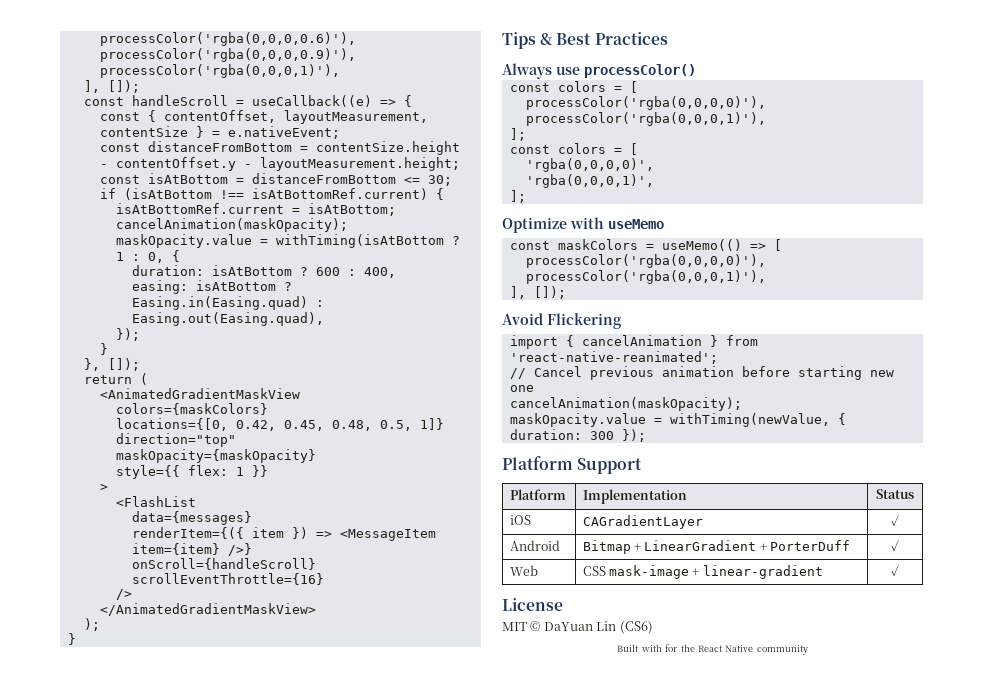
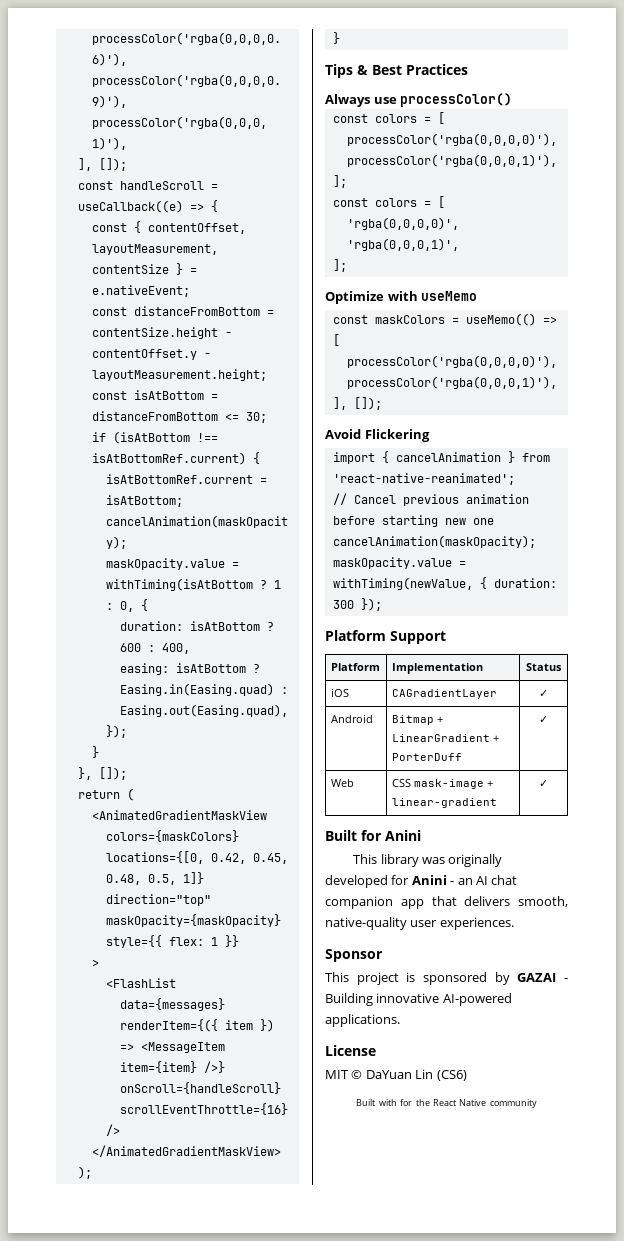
(899, 570) none -> [325,830,421,841] [353,854,503,867] [325,875,518,888] [325,896,568,909] [325,917,514,930] [325,949,383,962] [325,972,568,985] [325,993,512,1006] [325,1014,400,1027] // Built for Anini // This library was originally developed for Anini - an AI chat companion app that delivers smooth, native-quality user experiences. // Sponsor // This project is sponsored by GAZAI - Building innovative AI-powered applications.

